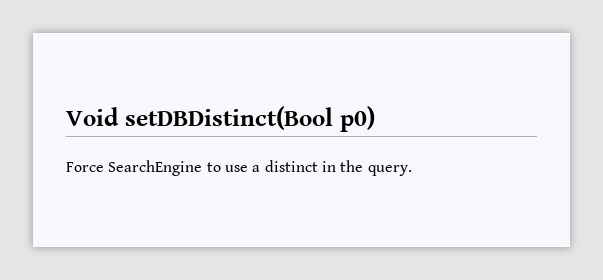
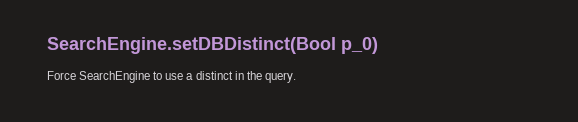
[66,106,375,132] Void setDBDistinct(Bool p0) -> [47,37,378,54] SearchEngine.setDBDistinct(Bool p_0)

